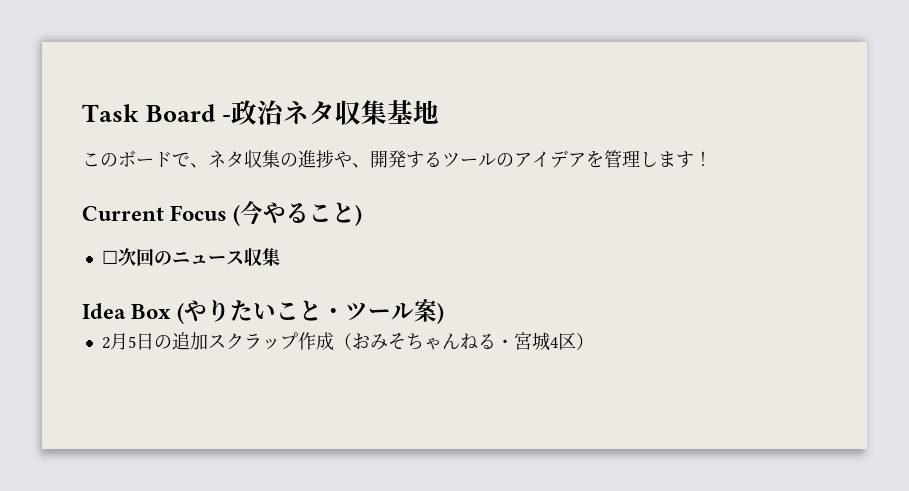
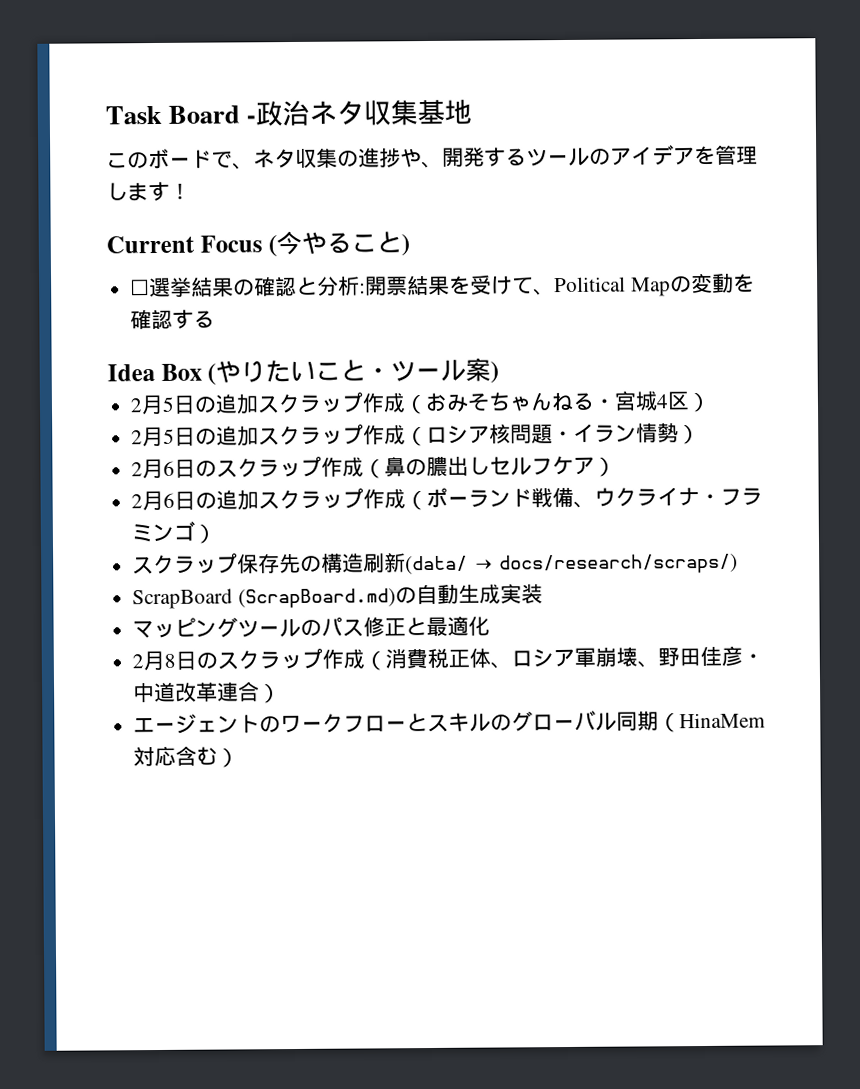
[117,248,280,266] 次回のニュース収集 -> [149,273,755,298] [130,309,216,330] 選挙結果の確認と分析:開票結果を受けて、Political Mapの変動を確認する
(594, 341) none -> [131,423,701,447] [131,455,617,479] [131,486,764,511] [131,520,217,544] [132,552,739,575] [132,583,543,610] [132,615,491,639] [132,645,765,671] [133,681,282,704] [133,710,767,734] [133,745,240,768] // 2月5日の追加スクラップ作成（ロシア核問題・イラン情勢） // 2月6日のスクラップ作成（鼻の膿出しセルフケア） // 2月6日の追加スクラップ作成（ポーランド戦備、ウクライナ・フラミンゴ） // スクラップ保存先の構造刷新(data/ → docs/research/scraps/) // ScrapBoard (ScrapBoard.md)の自動生成実装 // マッピングツールのパス修正と最適化 // 2月8日のスクラップ作成（消費税正体、ロシア軍崩壊、野田佳彦・中道改革連合） // エージェントのワークフローとスキルのグローバル同期（HinaMem対応含む）

